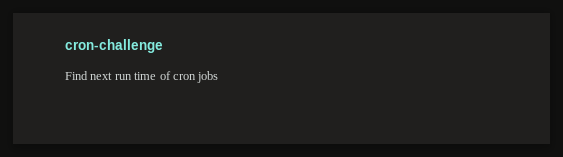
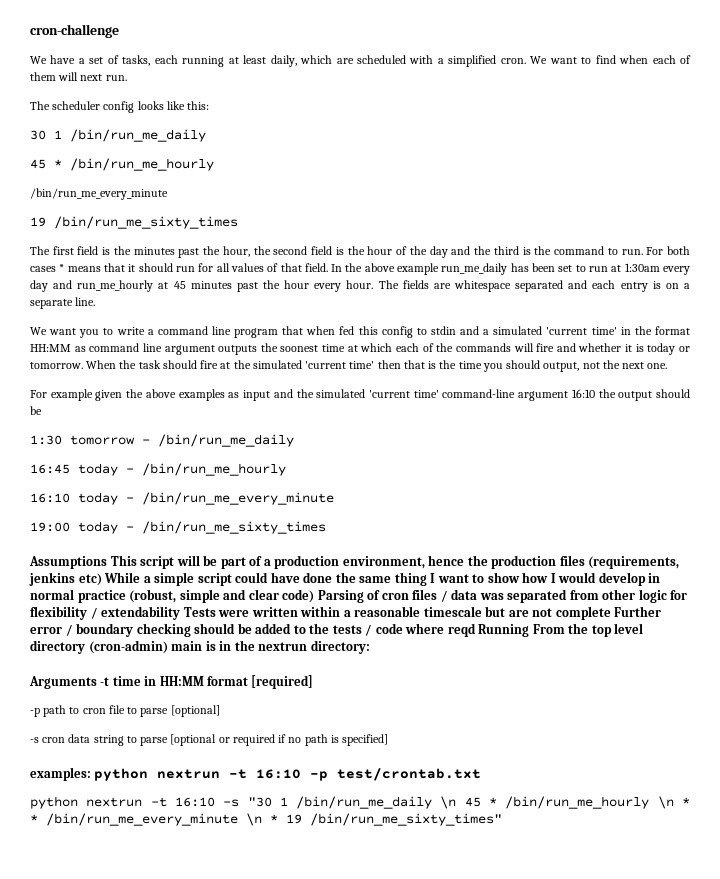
[65,71,219,83] Find next run time of cron jobs -> [30,55,692,67] [30,72,127,81] [30,101,210,113] [30,129,206,142] [30,158,214,171] [30,188,168,200] [30,216,238,229] [30,246,691,258] [30,263,691,275] [30,280,690,292] [30,297,96,309] [30,326,691,338] [30,343,690,355] [30,360,668,372] [30,389,690,401] [30,406,42,415] [30,434,294,447] [30,463,286,476] [30,492,334,505] [30,521,326,534] [29,555,680,569] [29,572,661,586] [30,589,688,603] [30,606,662,620] [30,623,644,637] [30,640,370,654] [29,675,314,689] [30,705,220,717] [30,734,389,746] [30,767,482,781] [30,796,690,809] [30,813,502,826] We have a set of tasks, each running at least daily, which are scheduled with a simplified cron. We want to find when each of them will next run. // The scheduler config looks like this: // 30 1 /bin/run_me_daily // 45 * /bin/run_me_hourly // /bin/run_me_every_minute // 19 /bin/run_me_sixty_times // The first field is the minutes past the hour, the second field is the hour of the day and the third is the command to run. For both cases * means that it should run for all values of that field. In the above example run_me_daily has been set to run at 1:30am every day and run_me_hourly at 45 minutes past the hour every hour. The fields are whitespace separated and each entry is on a separate line. // We want you to write a command line program that when fed this config to stdin and a simulated 'current time' in the format HH:MM as command line argument outputs the soonest time at which each of the commands will fire and whether it is today or tomorrow. When the task should fire at the simulated 'current time' then that is the time you should output, not the next one. // For example given the above examples as input and the simulated 'current time' command-line argument 16:10 the output should be // 1:30 tomorrow - /bin/run_me_daily // 16:45 today - /bin/run_me_hourly // 16:10 today - /bin/run_me_every_minute // 19:00 today - /bin/run_me_sixty_times // Assumptions This script will be part of a production environment, hence the production files (requirements, jenkins etc) While a simple script could have done the same thing I want to show how I would develop in normal practice (robust, simple and clear code) Parsing of cron files / data was separated from other logic for flexibility / extendability Tests were written within a reasonable timescale but are not complete Further error / boundary checking should be added to the tests / code where reqd Running From the top level directory (cron-admin) main is in the nextrun directory: // Arguments -t time in HH:MM format [required] // -p path to cron file to parse [optional] // -s cron data string to parse [optional or required if no path is specified] // examples: python nextrun -t 16:10 -p test/crontab.txt // python nextrun -t 16:10 -s "30 1 /bin/run_me_daily \n 45 * /bin/run_me_hourly \n * * /bin/run_me_every_minute \n * 19 /bin/run_me_sixty_times"

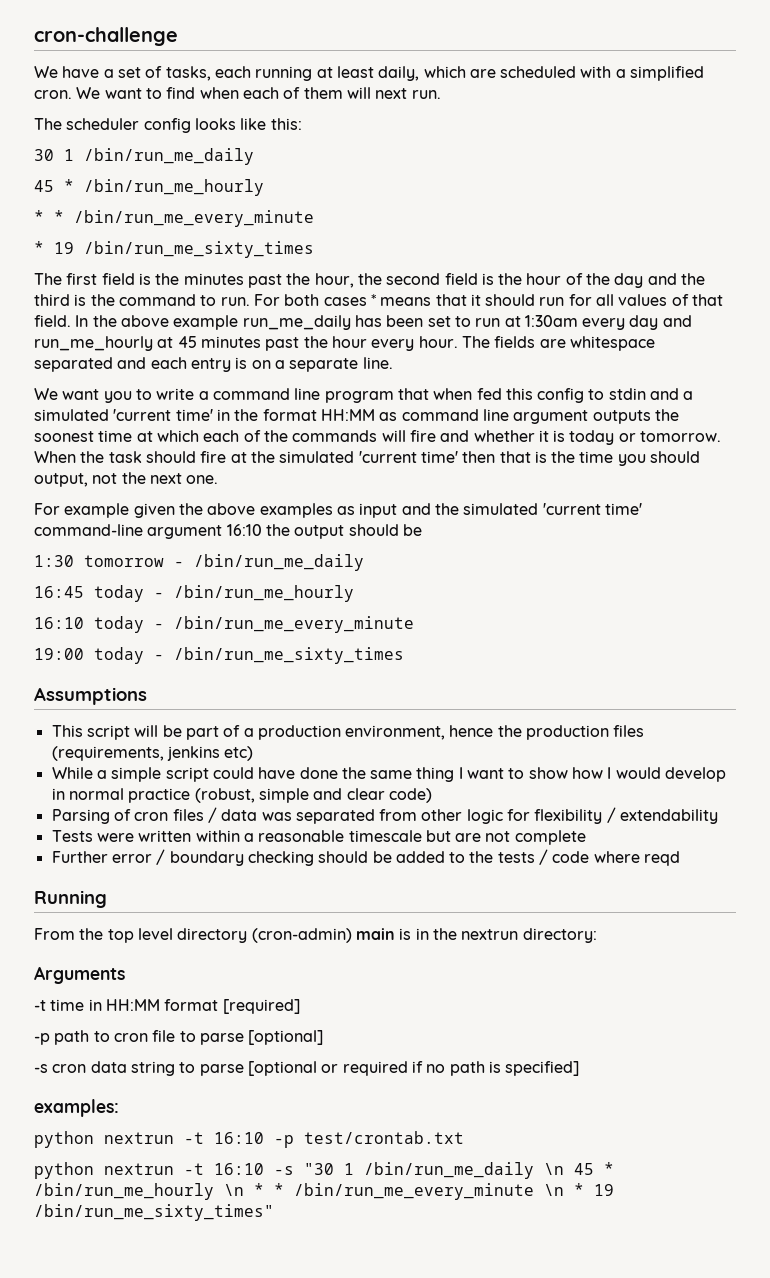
[30,188,168,200] /bin/run_me_every_minute // -> [34,210,314,227] [34,241,44,254] * * /bin/run_me_every_minute // *
(107, 562) none -> (147, 696) //
(102, 579) none -> (254, 753) //
(315, 596) none -> (432, 795) //
(181, 613) none -> (719, 816) //
(611, 613) none -> (586, 837) //
(476, 630) none -> (681, 858) //
(530, 630) none -> (107, 899) //
(97, 682) none -> (125, 975) //
(91, 774) none -> (119, 1108) //

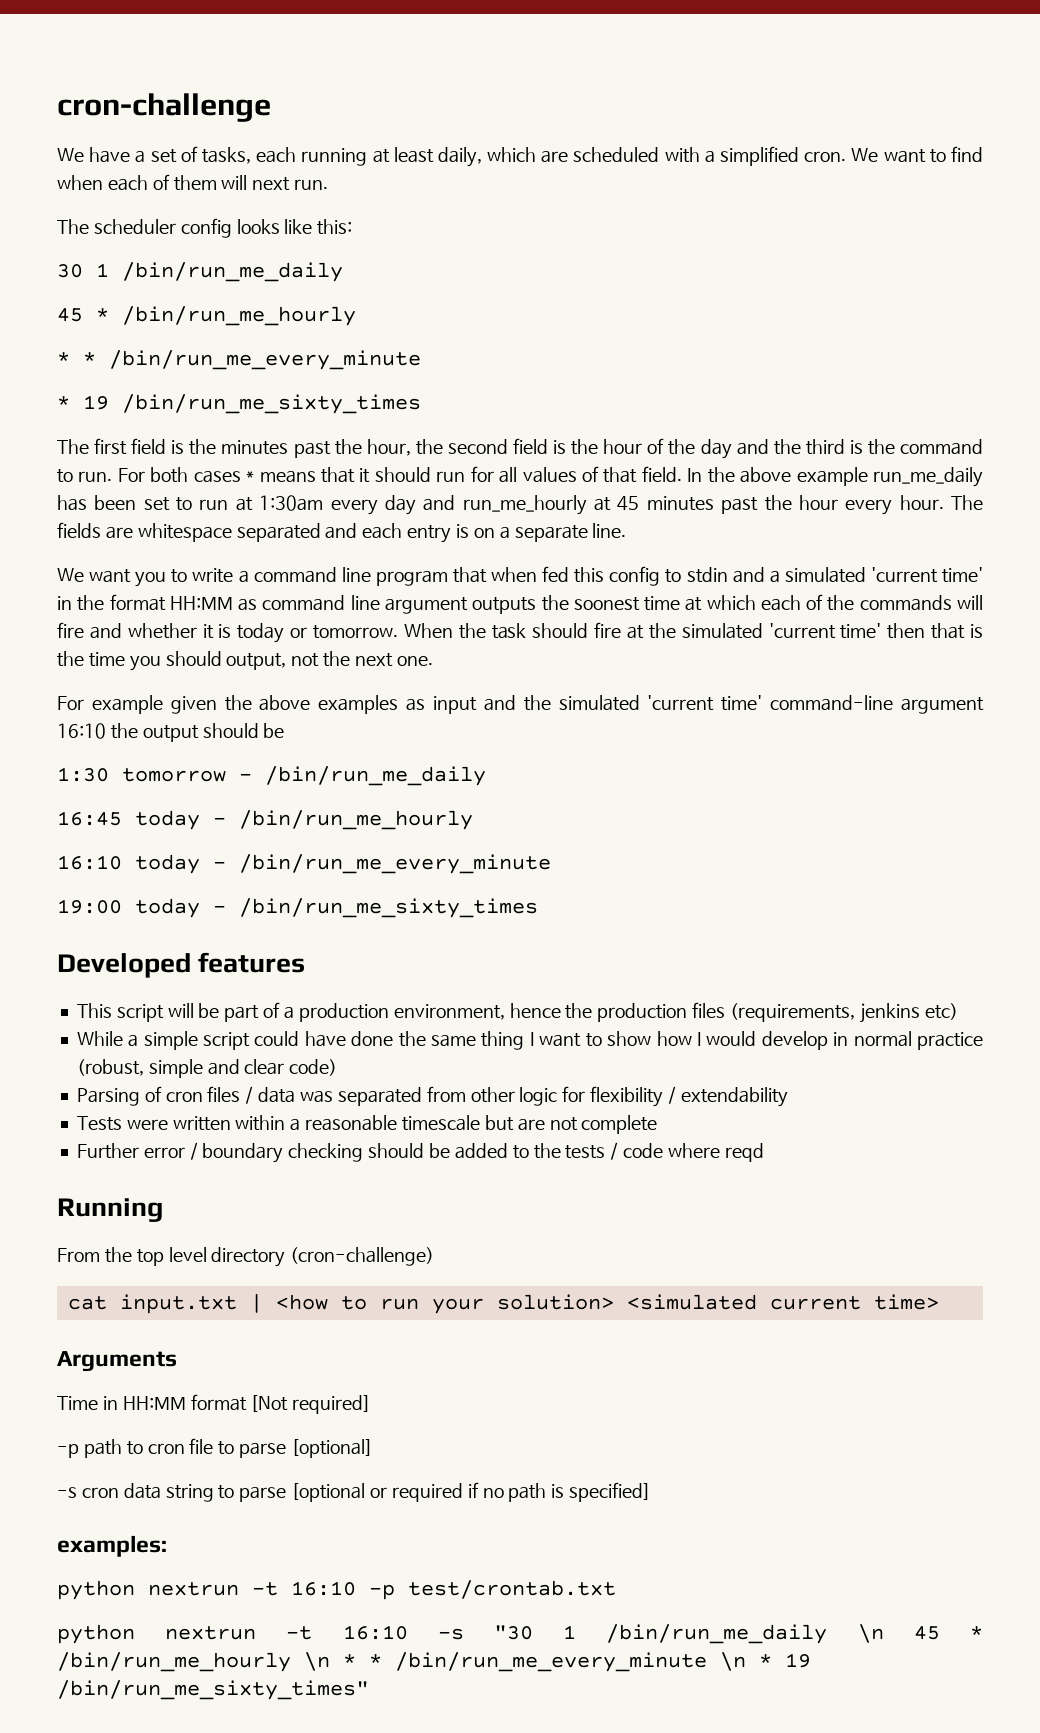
[34,687,147,705] Assumptions -> [57,952,306,978] Developed features
[251,928,597,943] (cron-admin) main is in the nextrun directory: -> [290,1247,435,1266] [67,1294,939,1314] (cron-challenge) // cat input.txt | <how to run your solution> <simulated current time>
[34,999,85,1011] -t time -> [57,1396,98,1410] Time
[222,999,300,1014] [required] -> [250,1395,372,1414] [Not required]

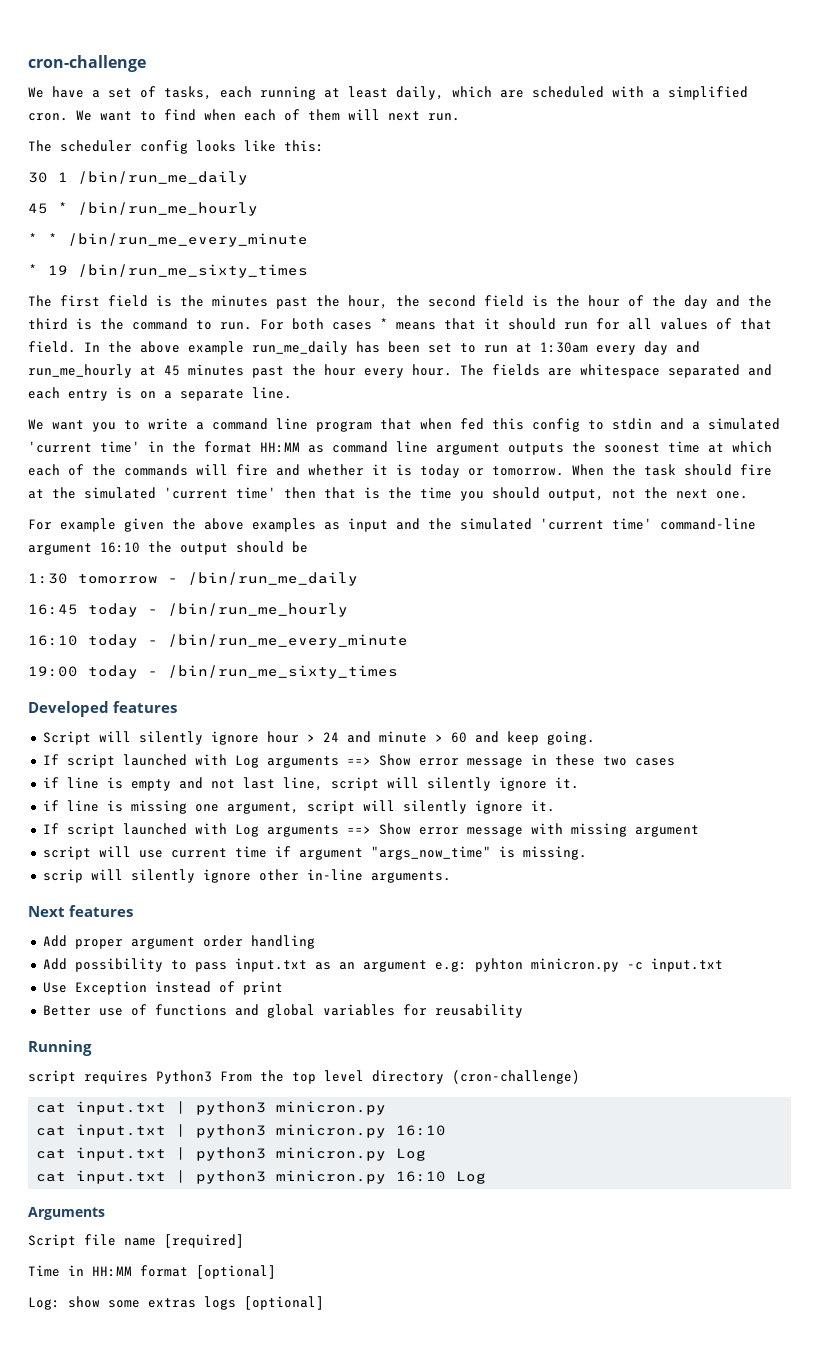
[76,1002,958,1023] [76,1031,983,1050] [76,1059,338,1078] [76,1086,788,1107] [76,1115,658,1134] [76,1142,764,1163] [57,1198,163,1222] This script will be part of a production environment, hence the production files (requirements, jenkins etc) // While a simple script could have done the same thing I want to show how I would develop in normal practice (robust, simple and clear code) // Parsing of cron files / data was separated from other logic for flexibility / extendability // Tests were written within a reasonable timescale but are not complete // Further error / boundary checking should be added to the tests / code where reqd // Running // -> [42,731,595,745] [42,754,675,768] [42,777,579,791] [42,800,555,814] [42,823,699,837] [42,846,587,860] [42,869,451,883] [28,905,133,917] [42,935,315,949] [42,958,723,972] [42,981,283,995] [42,1004,523,1018] [28,1040,92,1056] [28,1070,212,1084] Script will silently ignore hour > 24 and minute > 60 and keep going. // If script launched with Log arguments ==> Show error message in these two cases // if line is empty and not last line, script will silently ignore it. // if line is missing one argument, script will silently ignore it. // If script launched with Log arguments ==> Show error message with missing argument // script will use current time if argument "args_now_time" is missing. // scrip will silently ignore other in-line arguments. // Next features // Add proper argument order handling // Add possibility to pass input.txt as an argument e.g: pyhton minicron.py -c input.txt // Use Exception instead of print // Better use of functions and global variables for reusability // Running // script requires Python3
[275,1294,939,1314] [57,1351,177,1372] [57,1394,372,1414] [57,1438,374,1458] [57,1482,652,1502] [57,1535,167,1557] [57,1580,616,1600] [57,1624,984,1644] [57,1652,811,1672] [57,1680,369,1700] <how to run your solution> <simulated current time> // Arguments // Time in HH:MM format [Not required] // -p path to cron file to parse [optional] // -s cron data string to parse [optional or required if no path is specified] // examples: // python nextrun -t 16:10 -p test/crontab.txt // python nextrun -t 16:10 -s "30 1 /bin/run_me_daily \n 45 * /bin/run_me_hourly \n * * /bin/run_me_every_minute \n * 19 /bin/run_me_sixty_times" -> [196,1101,387,1115] [36,1124,447,1138] [36,1147,427,1161] [36,1170,487,1184] [28,1207,105,1220] [28,1234,244,1248] [28,1265,276,1279] [28,1296,324,1310] python3 minicron.py // cat input.txt | python3 minicron.py 16:10 // cat input.txt | python3 minicron.py Log // cat input.txt | python3 minicron.py 16:10 Log // Arguments // Script file name [required] // Time in HH:MM format [optional] // Log: show some extras logs [optional]

